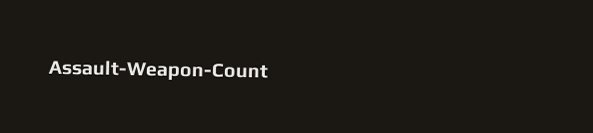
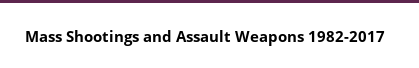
[48,59,269,83] Assault-Weapon-Count -> [25,30,385,46] Mass Shootings and Assault Weapons 1982-2017

